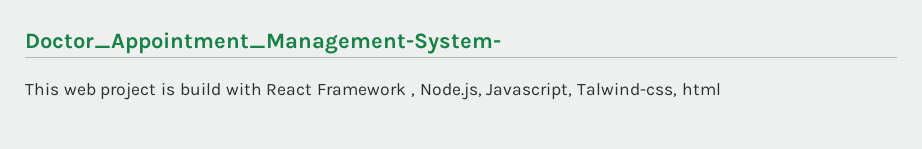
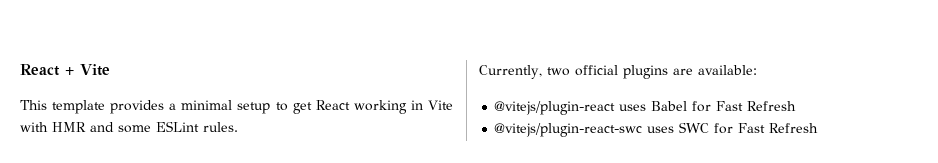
[25,32,501,54] [25,82,721,100] Doctor_Appointment_Management-System- // This web project is build with React Framework , Node.js, Javascript, Talwind-css, html -> [20,64,110,76] [20,100,453,114] [20,121,238,133] [479,65,757,79] [494,101,797,115] [494,122,819,137] React + Vite // This template provides a minimal setup to get React working in Vite with HMR and some ESLint rules. // Currently, two official plugins are available: // @vitejs/plugin-react uses Babel for Fast Refresh // @vitejs/plugin-react-swc uses SWC for Fast Refresh

